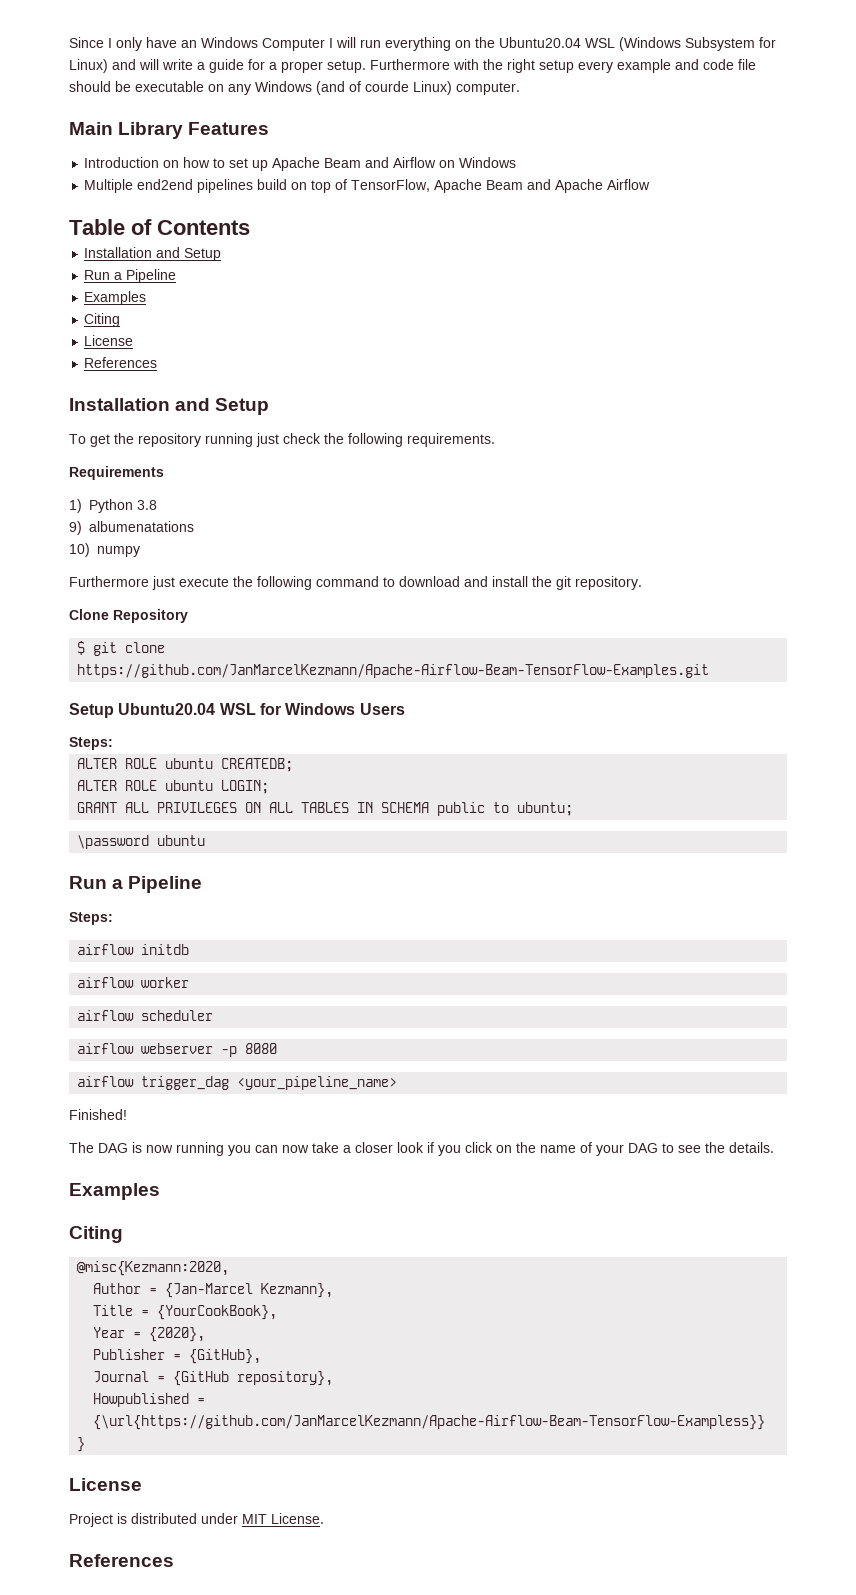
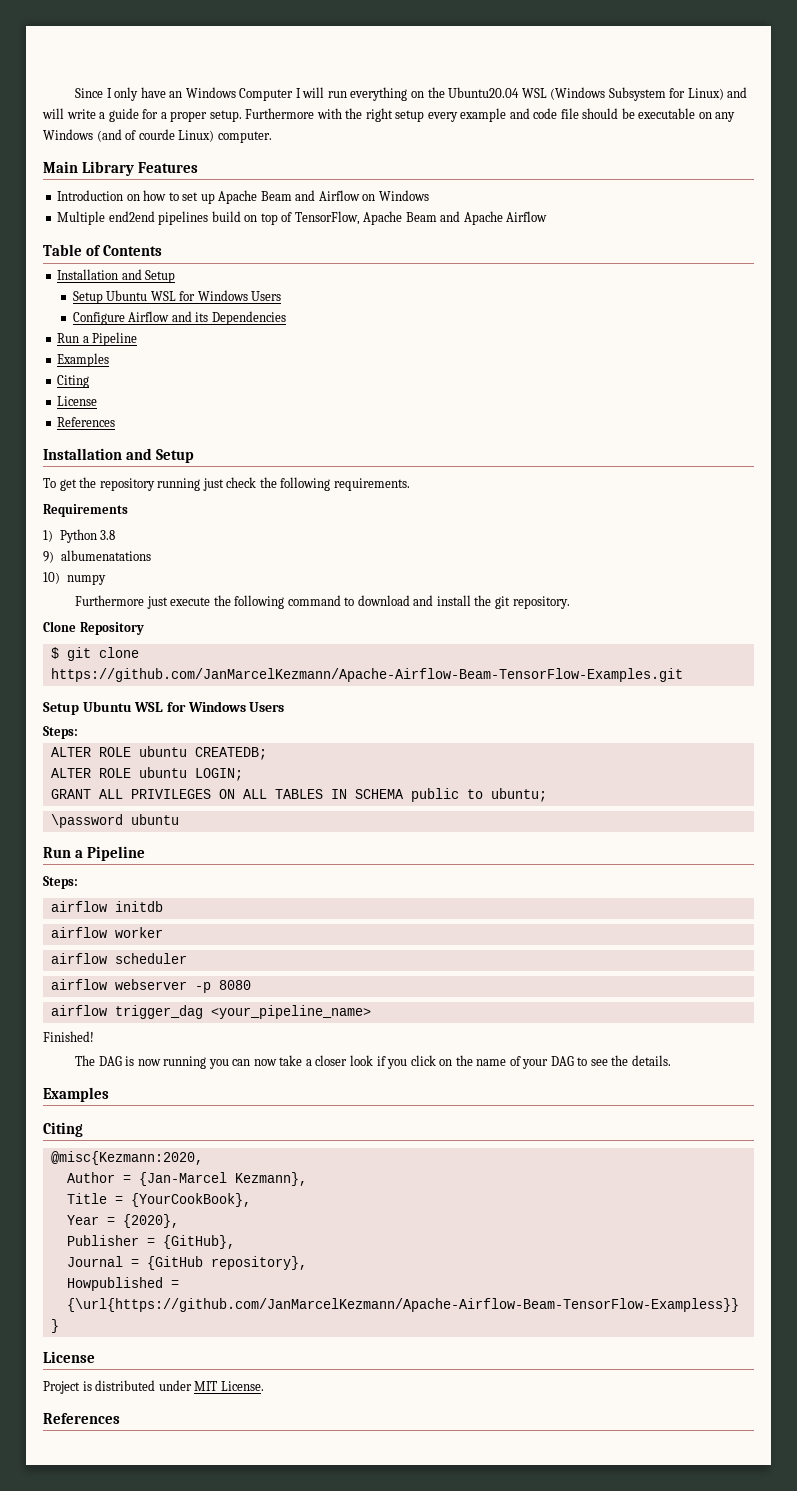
(222, 254) none -> [72,290,282,304] [72,311,286,325] // Setup Ubuntu WSL for Windows Users // Configure Airflow and its Dependencies
[118,703,216,715] Ubuntu20.04 -> [82,701,132,712] Ubuntu

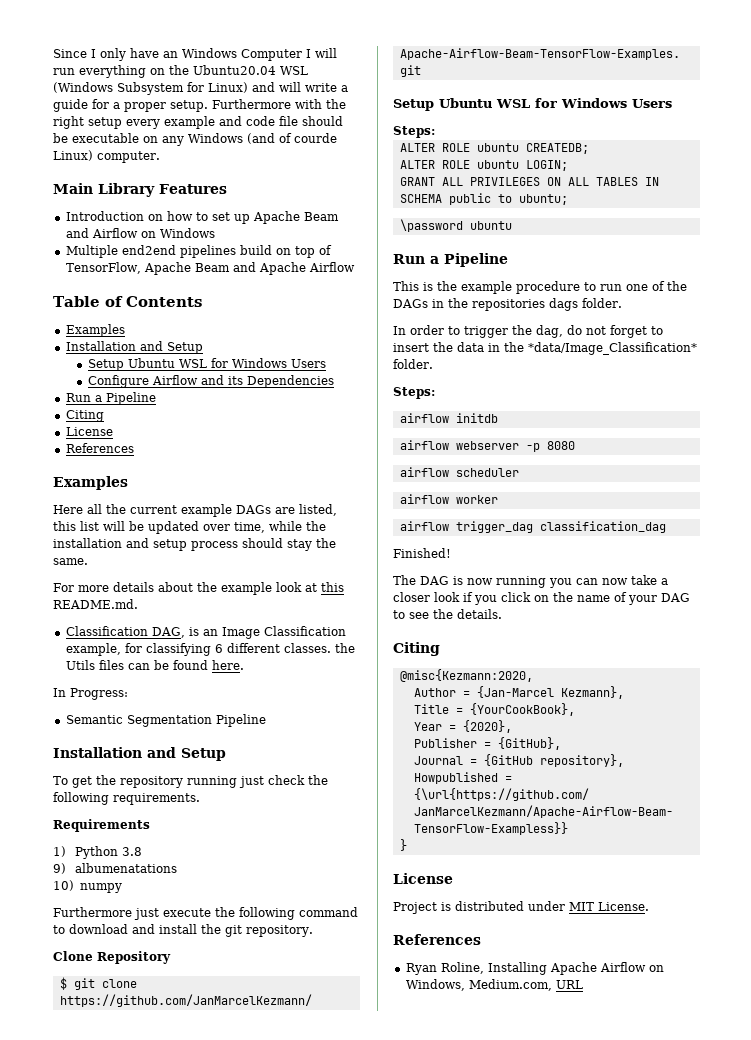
(163, 250) none -> [65,324,125,337] // Examples
[57,353,110,367] // Examples -> (156, 398) none
(116, 422) none -> [53,476,128,490] [53,504,337,517] [53,521,326,534] [53,538,336,551] [53,558,88,565] [53,582,344,595] [53,599,138,609] [65,626,346,639] [65,643,355,656] [65,660,244,670] [53,688,128,700] [65,714,266,727] // Examples // Here all the current example DAGs are listed, this list will be updated over time, while the installation and setup process should stay the same. // For more details about the example look at this README.md. // Classification DAG, is an Image Classification example, for classifying 6 different classes. the Utils files can be found here. // In Progress: // Semantic Segmentation Pipeline
(145, 853) none -> [393,281,687,294] [393,298,622,311] [393,325,663,338] [393,342,697,355] [393,359,433,369] // This is the example procedure to run one of the DAGs in the repositories dags folder. // In order to trigger the dag, do not forget to insert the data in the *data/Image_Classification* folder.
[50,927,163,938] [50,953,187,964] // airflow worker // airflow scheduler -> (498, 418) none
(251, 985) none -> [399,467,519,477] [399,494,498,504] // airflow scheduler // airflow worker
[210,1005,371,1019] <your_pipeline_name> -> [539,521,666,533] classification_dag
[43,1087,109,1102] // Examples -> (502, 614) none
(120, 1418) none -> [405,962,664,975] [405,979,583,991] // Ryan Roline, Installing Apache Airflow on Windows, Medium.com, URL

